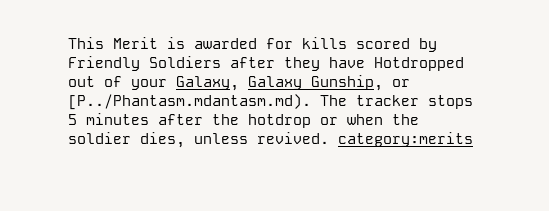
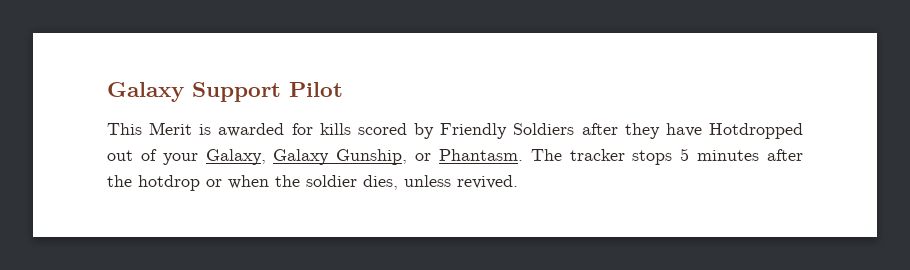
(68, 43) none -> [107,82,343,102] Galaxy Support Pilot //
[68,94,311,110] [P../Phantasm.mdantasm.md). -> [438,149,523,161] Phantasm.
[338,132,473,147] category:merits -> (518, 182) none

